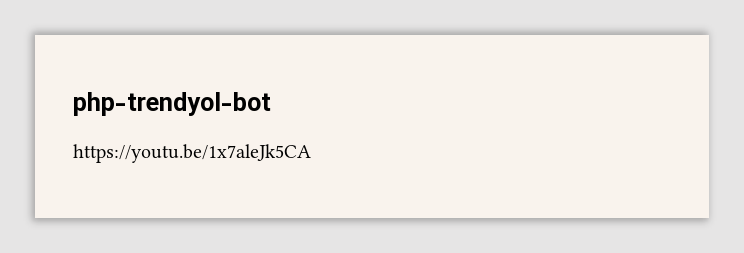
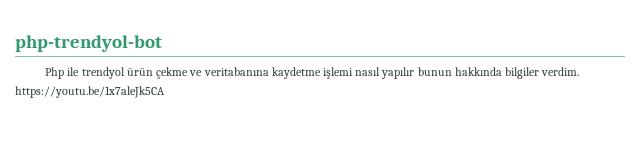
(271, 104) none -> [45,67,580,79] Php ile trendyol ürün çekme ve veritabanına kaydetme işlemi nasıl yapılır bunun hakkında bilgiler verdim.

